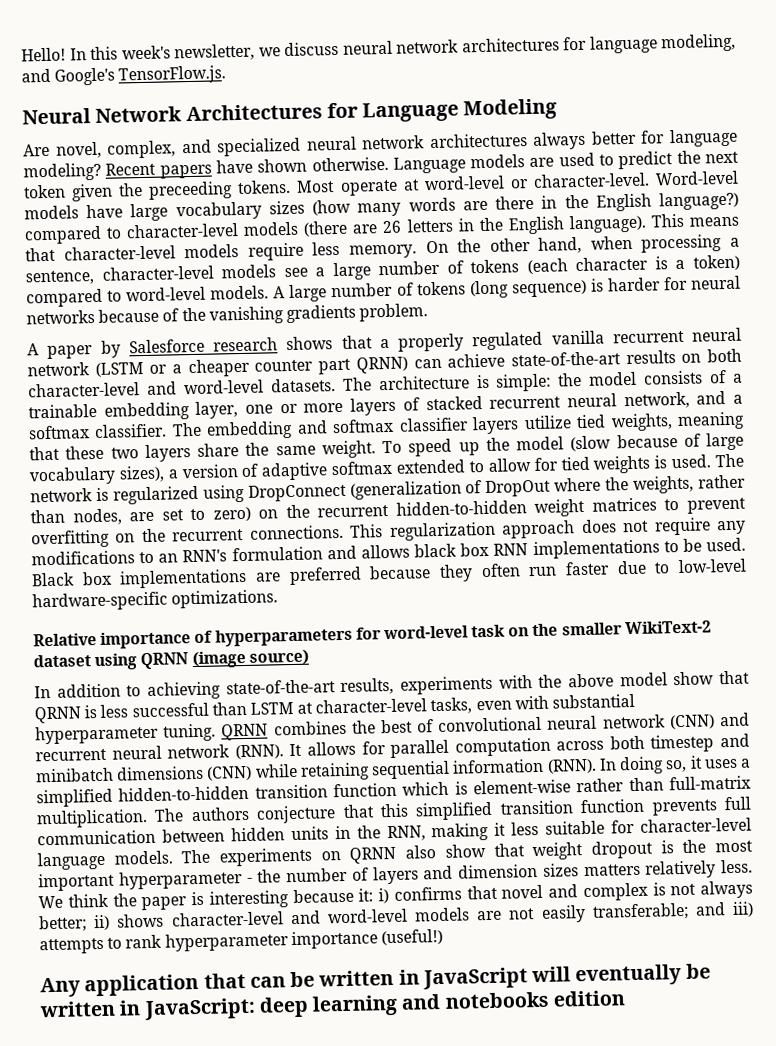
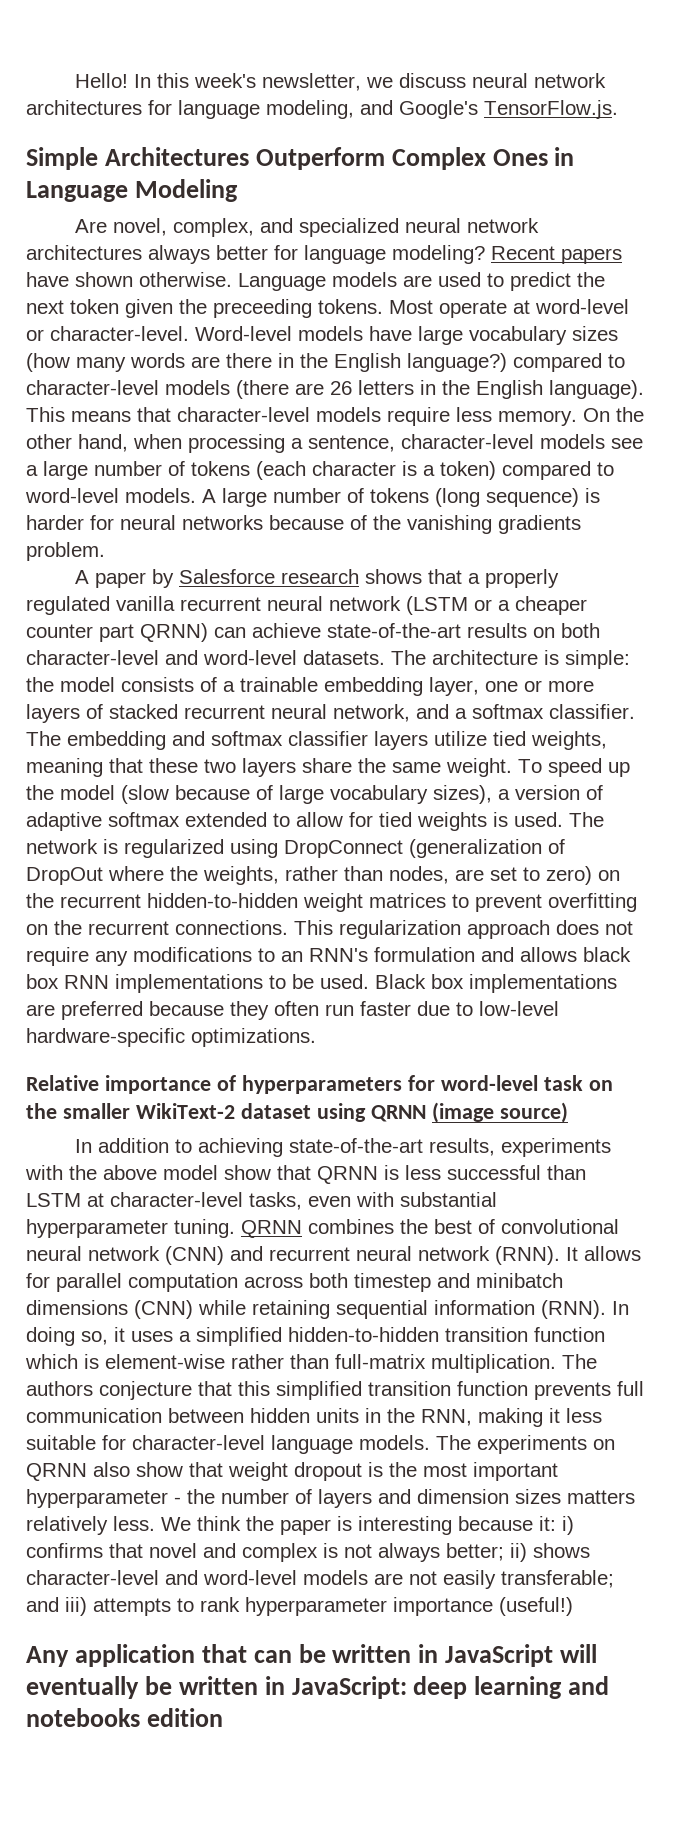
[22,102,358,125] Neural Network Architectures for -> [26,147,575,170] Simple Architectures Outperform Complex Ones in

